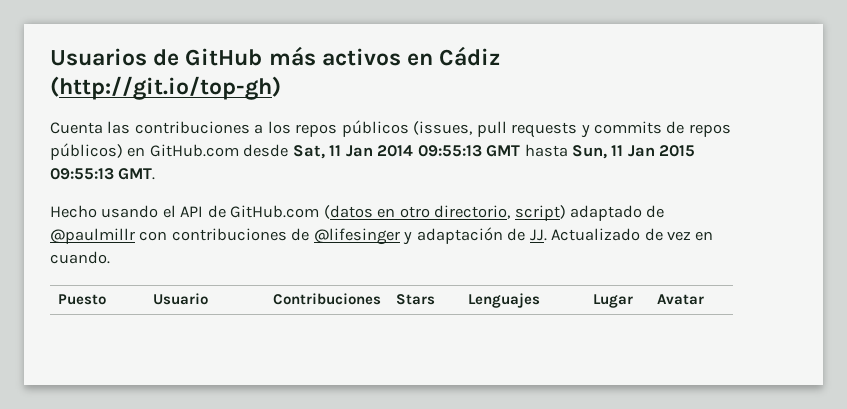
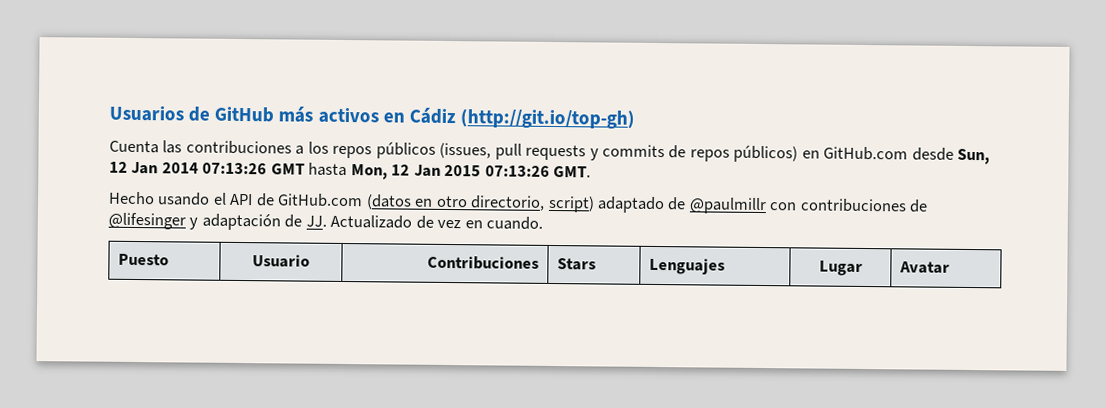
[292,145,342,159] Sat, 11 -> [957,148,991,165] [109,161,128,173] Sun, 12
[417,145,482,157] 09:55:13 -> [202,162,268,175] 07:13:26
[572,145,624,159] Sun, 11 -> [350,164,411,180] Mon, 12
[50,168,114,180] 09:55:13 -> [484,165,550,177] 07:13:26

